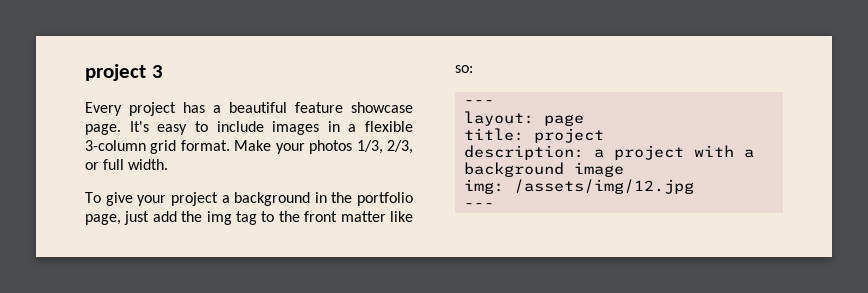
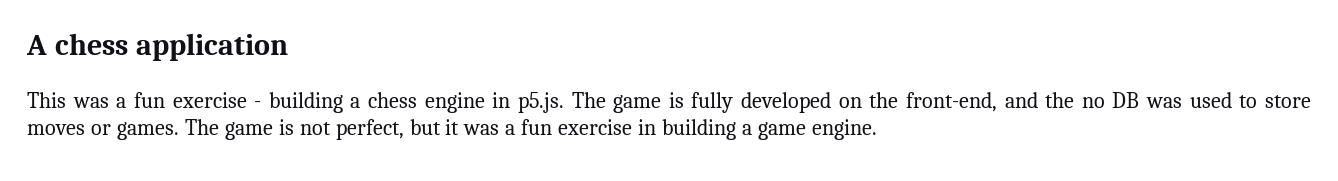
[85,64,163,81] [85,102,413,116] [85,121,413,135] [85,140,413,154] [85,159,169,170] [85,192,413,206] [85,211,413,225] [455,65,473,73] [464,100,495,105] [464,111,585,126] [464,128,605,143] [464,145,755,160] [464,162,625,177] [464,179,695,194] [464,203,495,208] project 3 // Every project has a beautiful feature showcase page. It's easy to include images in a flexible 3-column grid format. Make your photos 1/3, 2/3, or full width. // To give your project a background in the portfolio page, just add the img tag to the front matter like so: // --- // layout: page // title: project // description: a project with a background image // img: /assets/img/12.jpg // --- -> [26,33,289,61] [27,92,1311,113] [27,119,877,140] A chess application // This was a fun exercise - building a chess engine in p5.js. The game is fully developed on the front-end, and the no DB was used to store moves or games. The game is not perfect, but it was a fun exercise in building a game engine.

